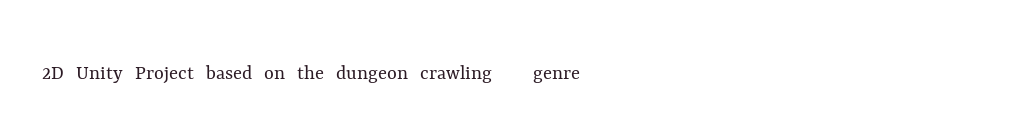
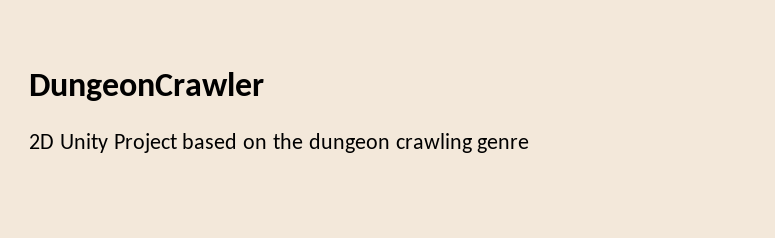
(42, 73) none -> [29,72,264,101] DungeonCrawler //

